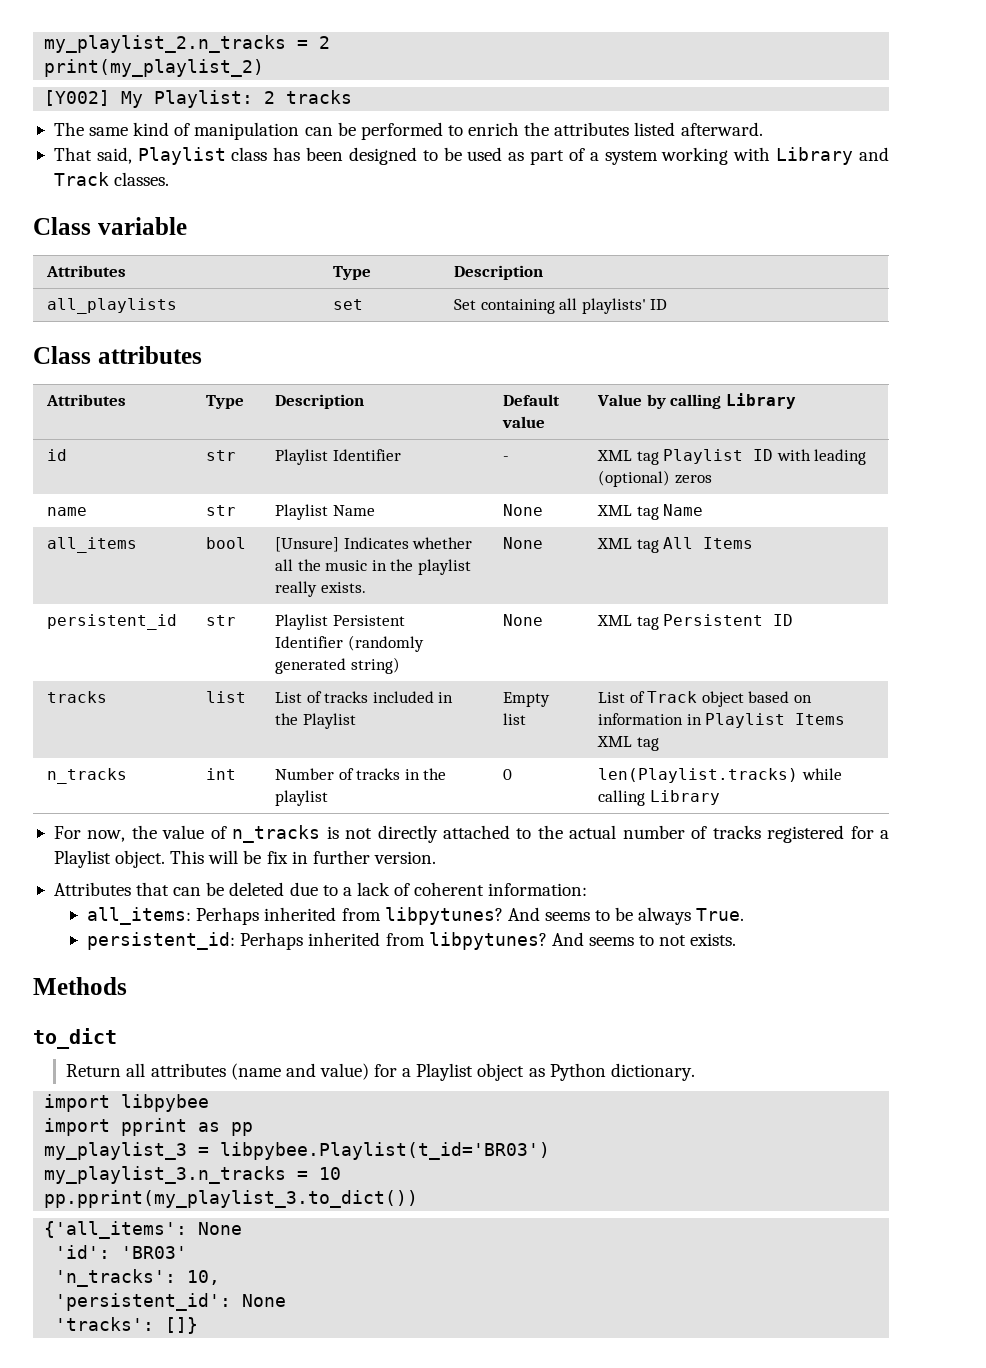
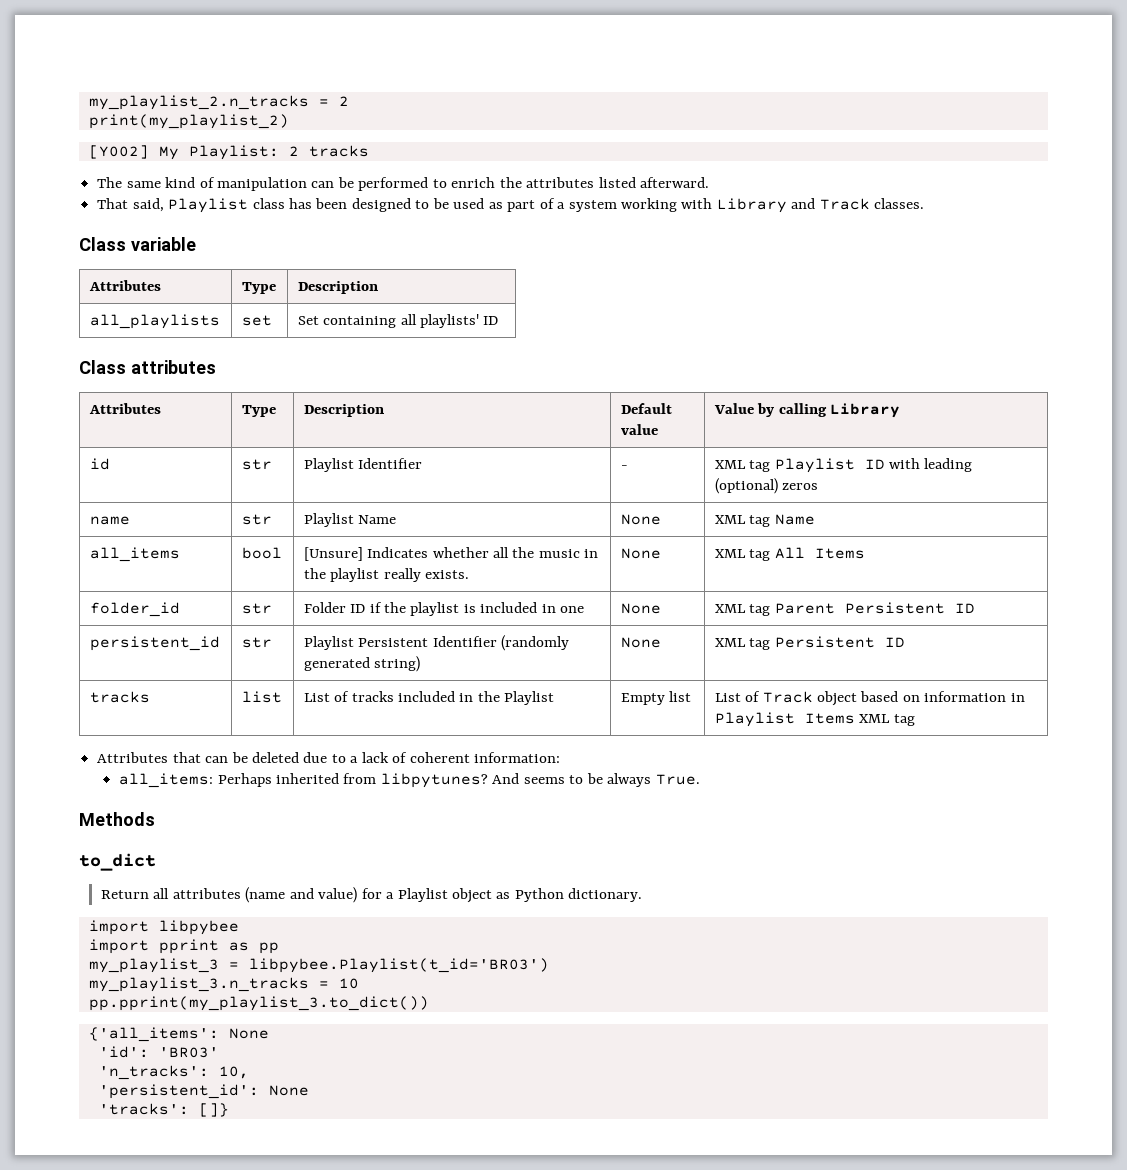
(754, 543) none -> [89,602,180,617] [241,603,272,614] [303,602,585,616] [620,603,661,614] [714,602,975,616] // folder_id | str | Folder ID if the playlist is included in one | None | XML tag Parent Persistent ID
[47,768,128,784] [206,768,237,780] [275,768,447,780] [275,790,329,806] [503,769,513,780] [598,768,842,783] [598,790,720,806] [53,825,890,843] [53,850,436,868] // n_tracks | int | Number of tracks in the playlist | 0 | len(Playlist.tracks) while calling Library // For now, the value of n_tracks is not directly attached to the actual number of tracks registered for a Playlist object. This will be fix in further version. -> (915, 720) none
[87,932,737,950] // persistent_id: Perhaps inherited from libpytunes? And seems to not exists. -> (700, 779) none

